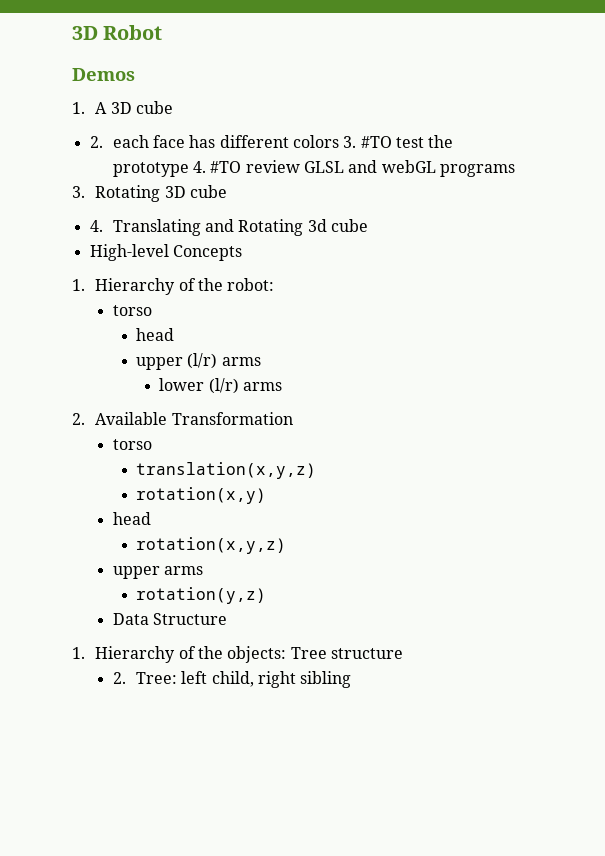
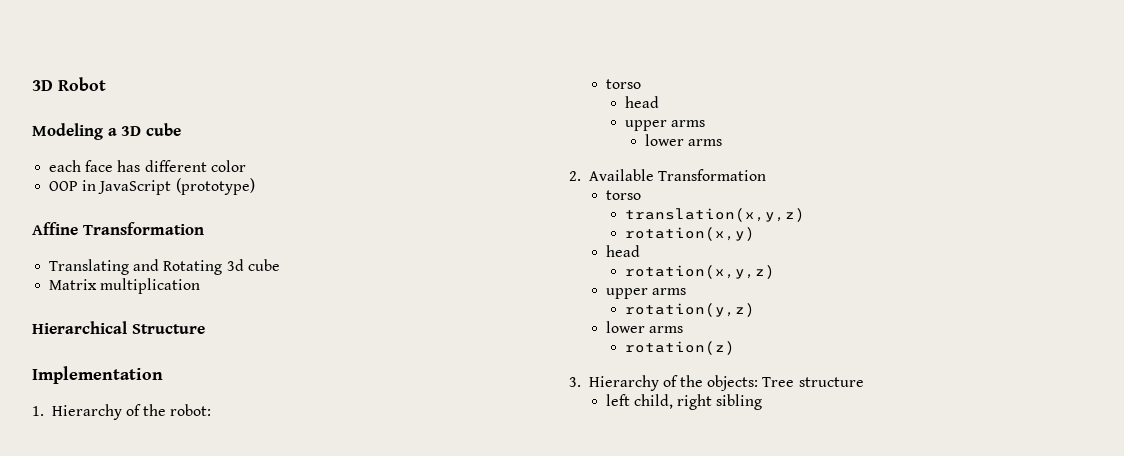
[72,68,135,81] [72,101,173,114] [89,136,103,148] Demos // 1. A 3D cube // 2. -> [32,123,181,140] Modeling a 3D cube //
[293,135,454,148] [112,160,516,177] [72,185,227,202] [89,220,103,232] colors 3. #TO test the prototype 4. #TO review GLSL and webGL programs // 3. Rotating 3D cube // 4. -> [210,160,246,172] [49,178,255,195] [32,222,204,235] color // OOP in JavaScript (prototype) // Affine Transformation //
[89,244,242,261] High-level Concepts -> [49,278,201,294] [32,321,205,334] [32,366,163,384] Matrix multiplication // Hierarchical Structure // Implementation
[187,353,218,369] (l/r) -> (668, 125) none
[208,378,239,394] (l/r) -> (684, 140) none
[112,613,228,625] [72,647,85,659] Data Structure // 1. -> [605,321,683,333] [625,341,736,355] [569,377,581,387] lower arms // rotation(z) // 3.
[112,672,178,684] 2. Tree: -> (864, 382) none

